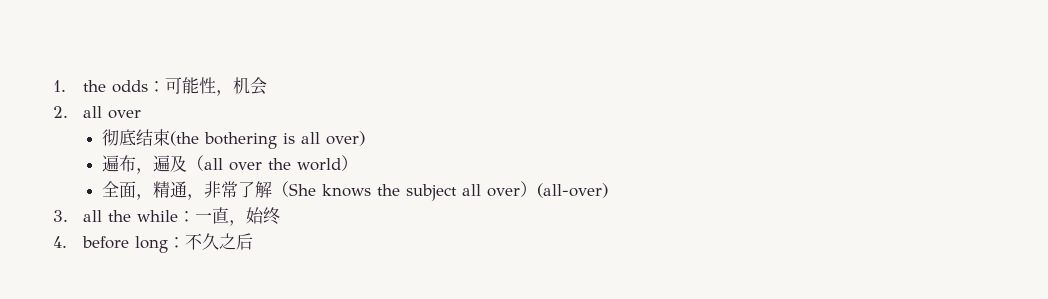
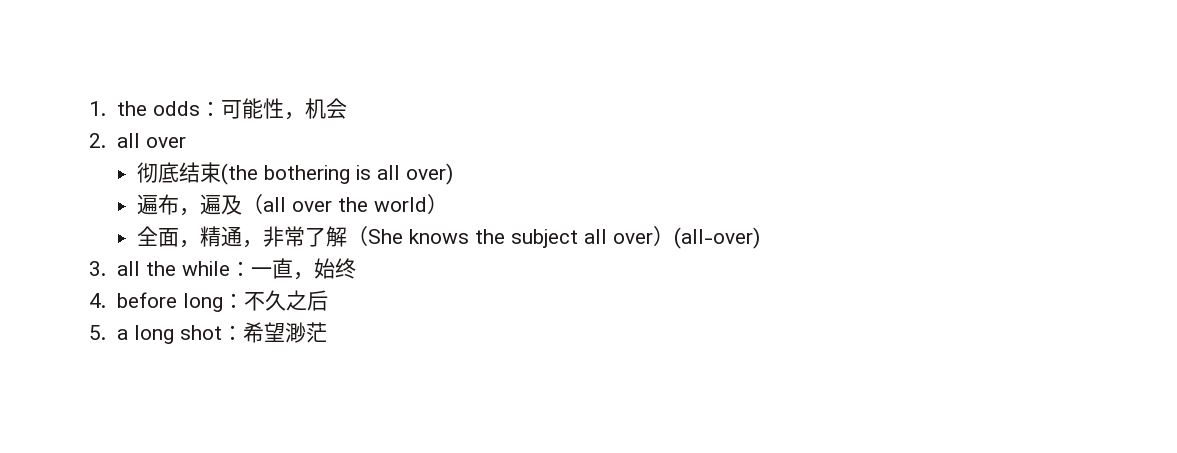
(254, 241) none -> [89,322,327,344] // 5. a long shot：希望渺茫

